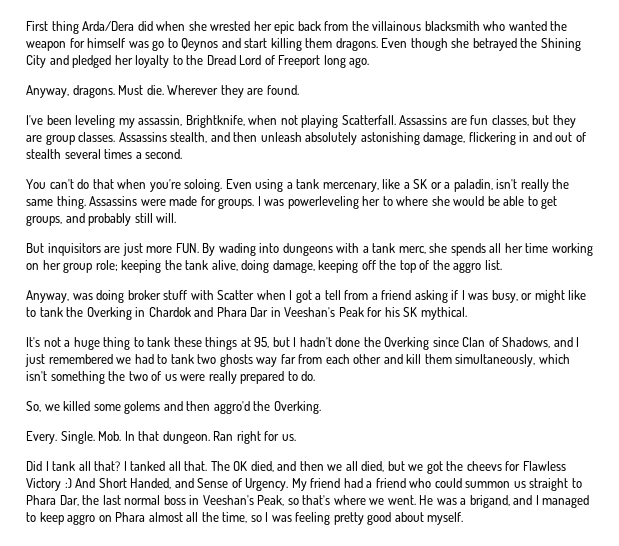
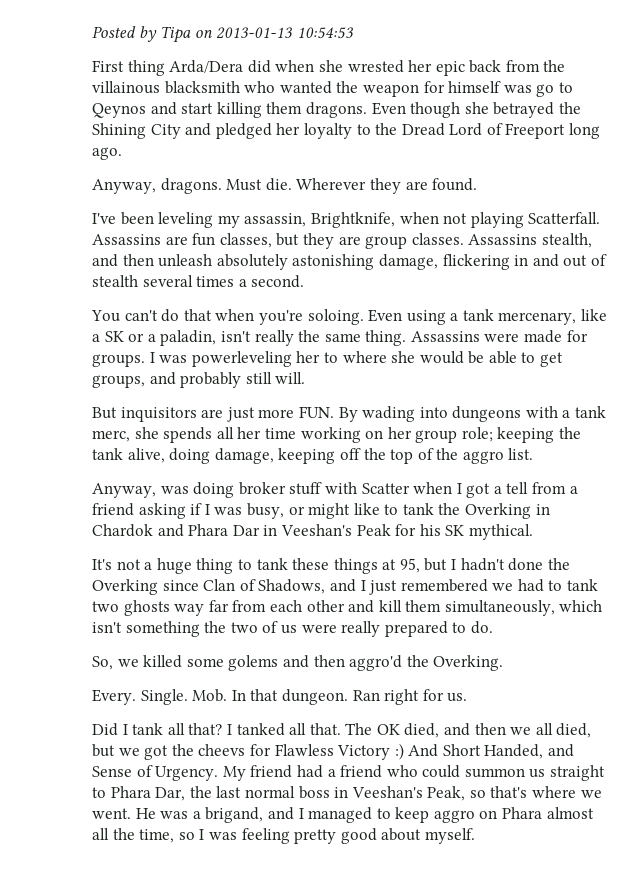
(26, 26) none -> [92,26,354,43] Posted by Tipa on 2013-01-13 10:54:53 //

